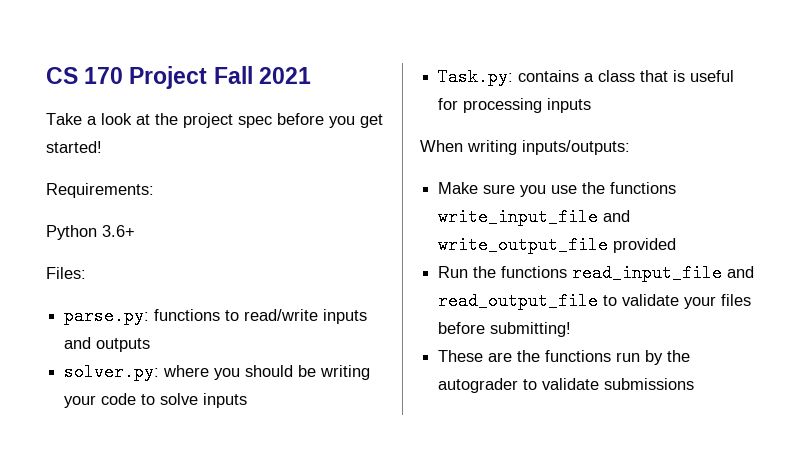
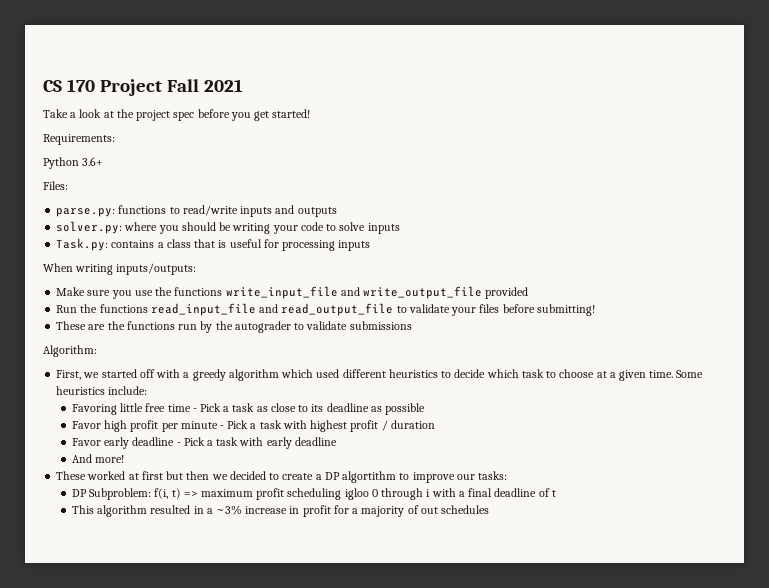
(695, 384) none -> [43,345,97,357] [56,369,704,381] [56,386,148,395] [71,403,426,415] [71,420,435,432] [71,437,337,449] [71,454,125,463] [56,471,508,483] [71,488,556,500] [71,505,490,517] // Algorithm: // First, we started off with a greedy algorithm which used different heuristics to decide which task to choose at a given time. Some heuristics include: // Favoring little free time - Pick a task as close to its deadline as possible // Favor high profit per minute - Pick a task with highest profit / duration // Favor early deadline - Pick a task with early deadline // And more! // These worked at first but then we decided to create a DP algortithm to improve our tasks: // DP Subproblem: f(i, t) => maximum profit scheduling igloo 0 through i with a final deadline of t // This algorithm resulted in a ~3% increase in profit for a majority of out schedules

